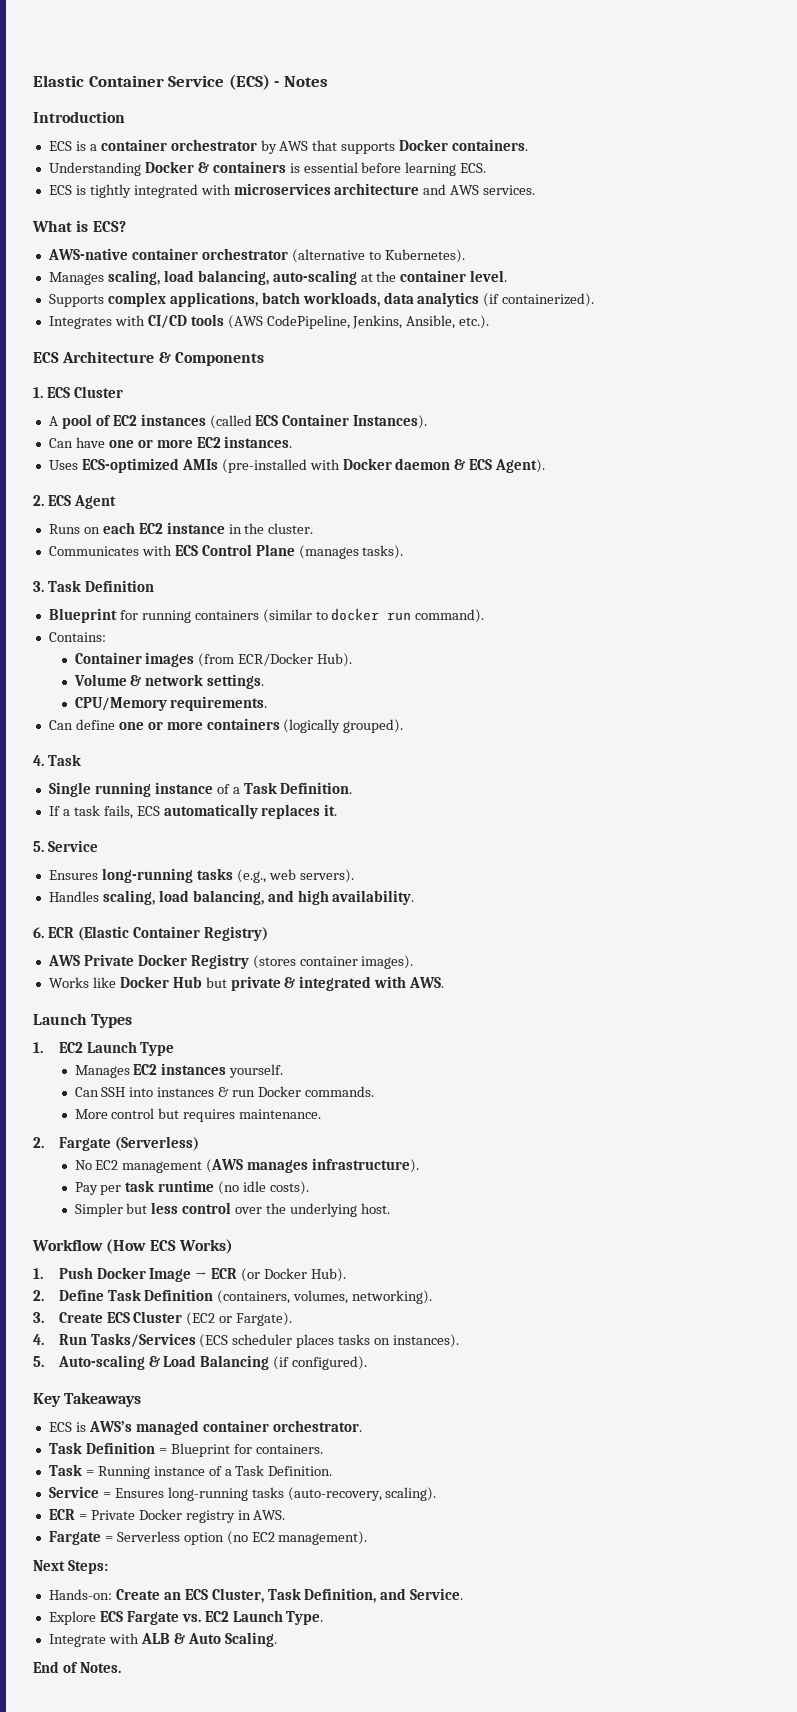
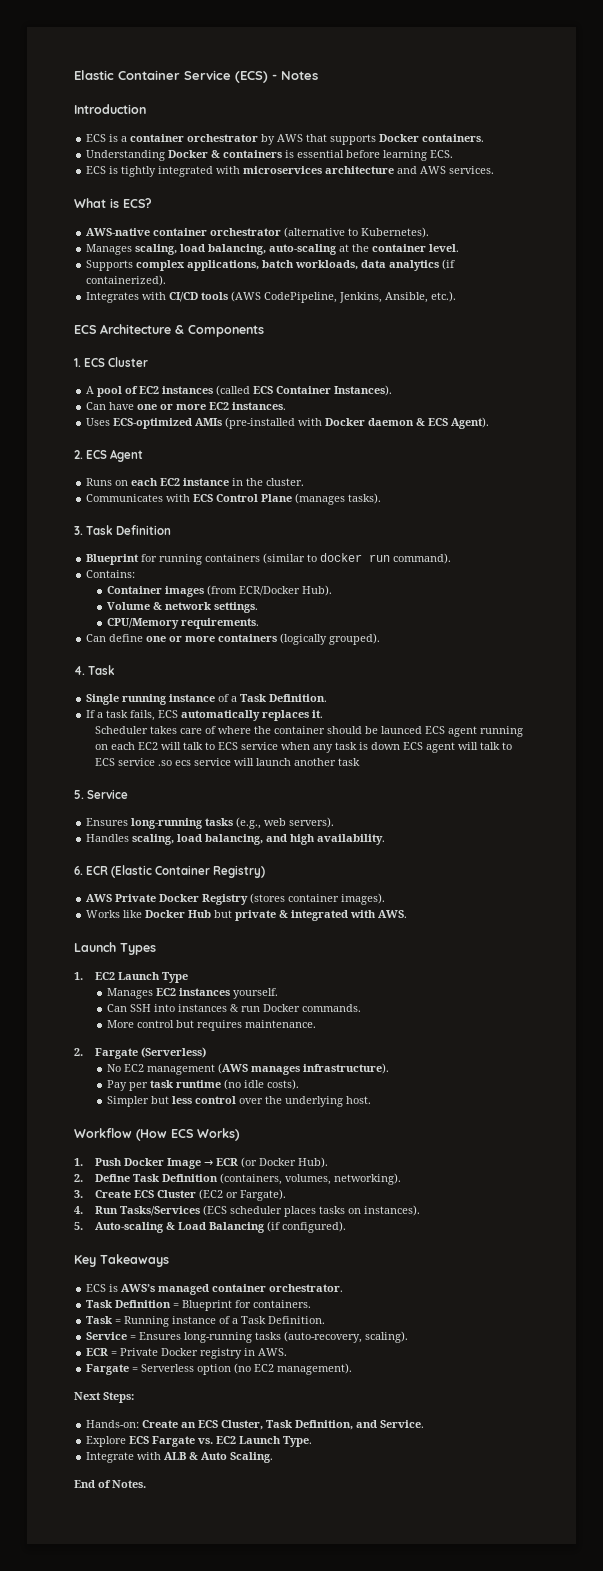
(338, 810) none -> [95,726,524,737] [95,742,513,753] [95,758,361,766] // Scheduler takes care of where the container should be launced ECS agent running on each EC2 will talk to ECS service when any task is down ECS agent will talk to ECS service .so ecs service will launch another task

